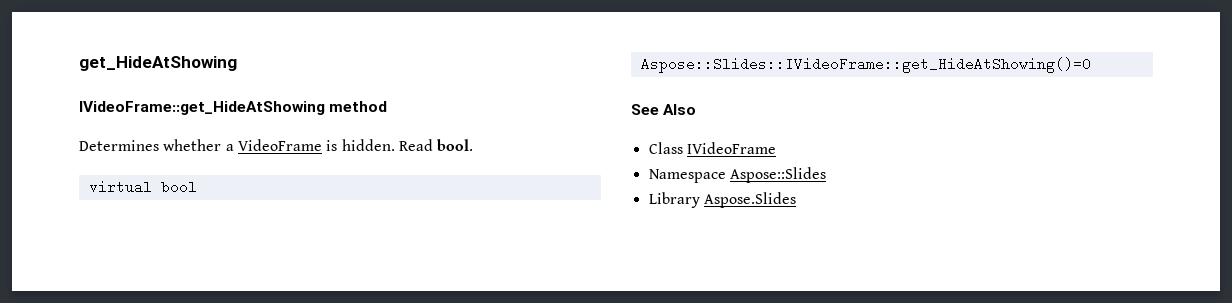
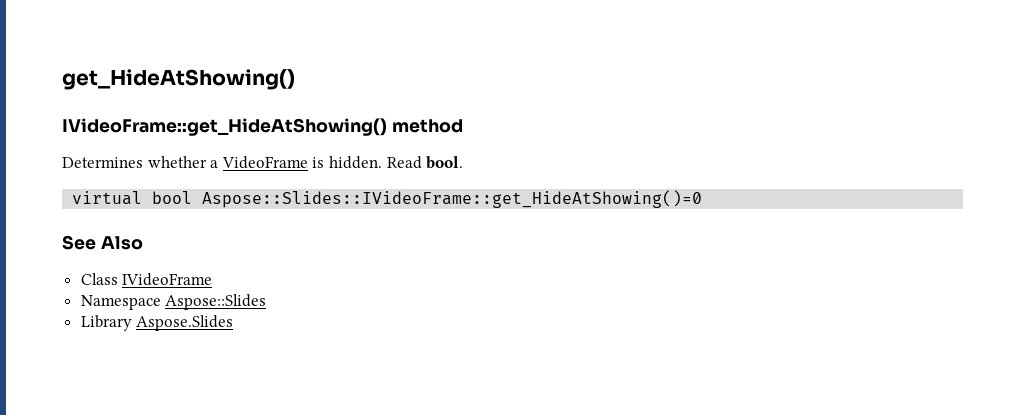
[79,56,237,71] [79,101,325,115] get_HideAtShowing // IVideoFrame::get_HideAtShowing -> [62,69,295,90] [62,118,387,136] get_HideAtShowing() // IVideoFrame::get_HideAtShowing()

